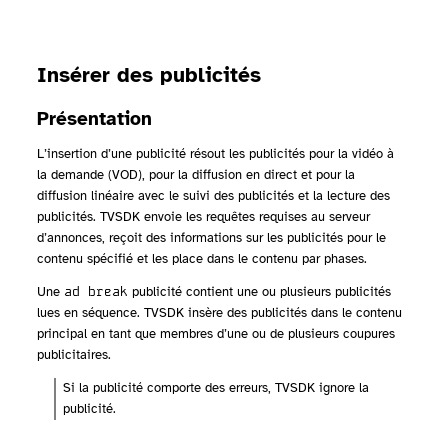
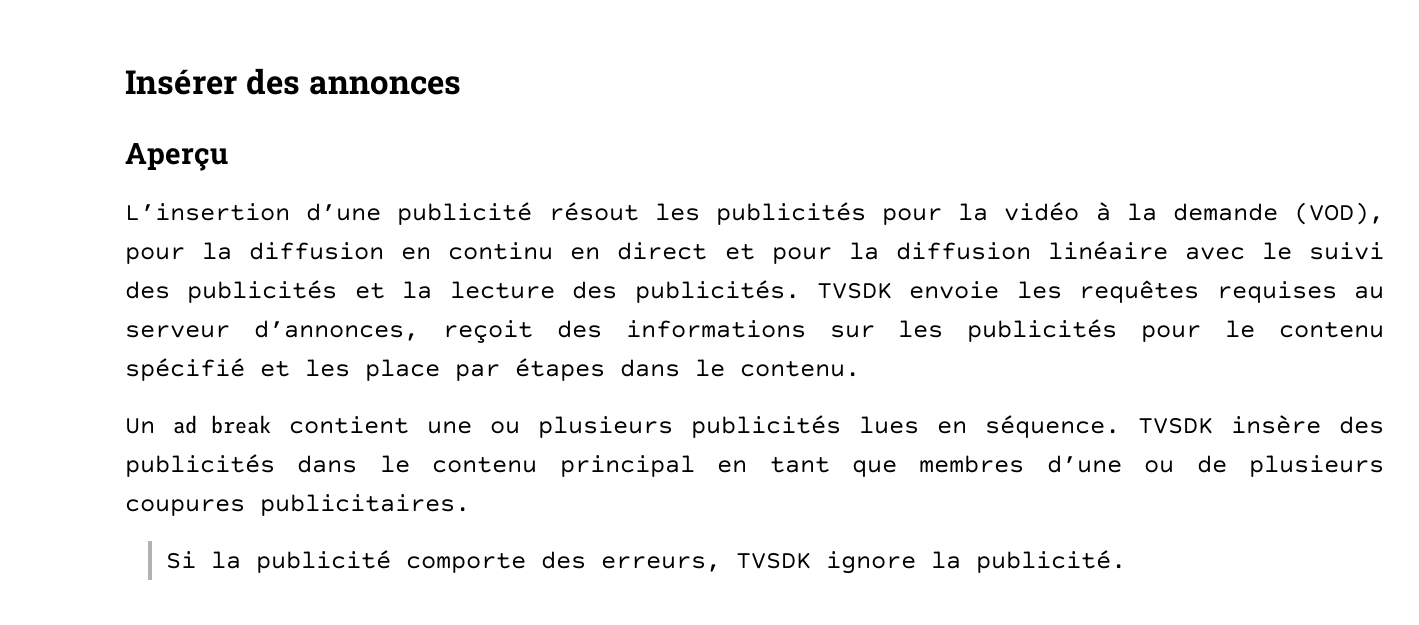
[160,66,261,85] [37,110,152,125] publicités // Présentation -> [308,76,461,95] [125,143,228,171] annonces // Aperçu
(260, 175) none -> [448,242,601,260] continu en
[207,254,367,265] [37,287,60,296] dans le contenu par phases. // Une -> [455,358,860,381] [125,418,155,434] par étapes dans le contenu. // Un
[132,286,182,298] publicité -> (272, 424) none

